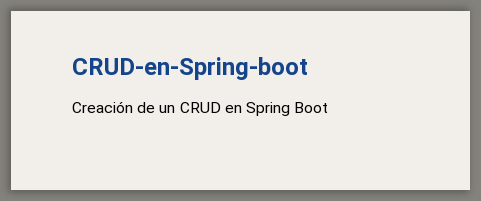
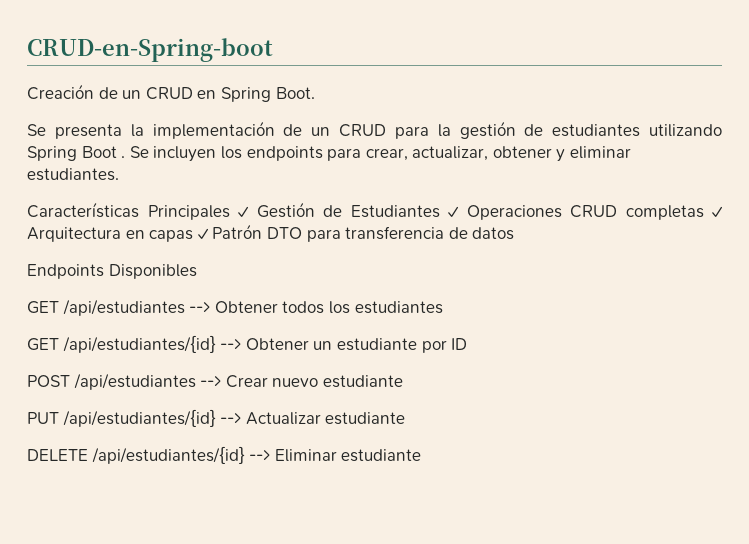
[294,102,329,113] Boot -> [275,87,315,99] [27,121,722,139] [27,146,632,162] [27,168,119,181] [27,202,723,220] [27,224,515,242] [27,264,197,279] [27,299,443,316] [27,335,468,353] [27,373,403,390] [27,409,406,427] [27,446,422,464] Boot. // Se presenta la implementación de un CRUD para la gestión de estudiantes utilizando Spring Boot . Se incluyen los endpoints para crear, actualizar, obtener y eliminar estudiantes. // Características Principales ✓ Gestión de Estudiantes ✓ Operaciones CRUD completas ✓ Arquitectura en capas ✓ Patrón DTO para transferencia de datos // Endpoints Disponibles // GET /api/estudiantes --> Obtener todos los estudiantes // GET /api/estudiantes/{id} --> Obtener un estudiante por ID // POST /api/estudiantes --> Crear nuevo estudiante // PUT /api/estudiantes/{id} --> Actualizar estudiante // DELETE /api/estudiantes/{id} --> Eliminar estudiante

